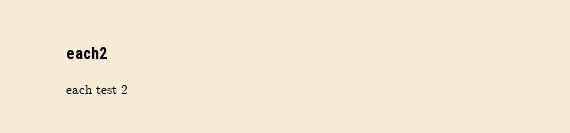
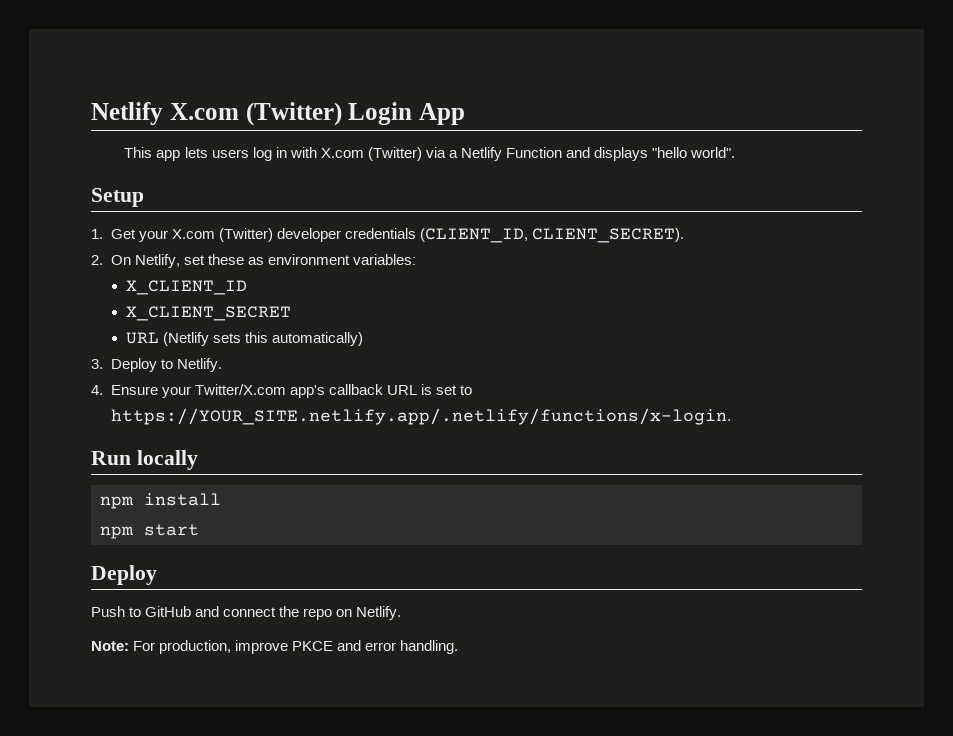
[66,47,107,59] [66,85,128,94] each2 // each test 2 -> [91,102,465,126] [124,147,736,161] [91,188,144,207] [91,228,684,243] [91,254,416,268] [125,280,247,295] [125,306,291,321] [125,332,363,346] [91,358,222,372] [91,384,472,398] [110,408,731,425] [91,450,198,470] [100,493,221,509] [100,524,199,539] [91,565,157,585] [91,606,402,620] [91,640,459,654] Netlify X.com (Twitter) Login App // This app lets users log in with X.com (Twitter) via a Netlify Function and displays "hello world". // Setup // 1. Get your X.com (Twitter) developer credentials (CLIENT_ID, CLIENT_SECRET). // 2. On Netlify, set these as environment variables: // X_CLIENT_ID // X_CLIENT_SECRET // URL (Netlify sets this automatically) // 3. Deploy to Netlify. // 4. Ensure your Twitter/X.com app's callback URL is set to https://YOUR_SITE.netlify.app/.netlify/functions/x-login. // Run locally // npm install // npm start // Deploy // Push to GitHub and connect the repo on Netlify. // Note: For production, improve PKCE and error handling.

